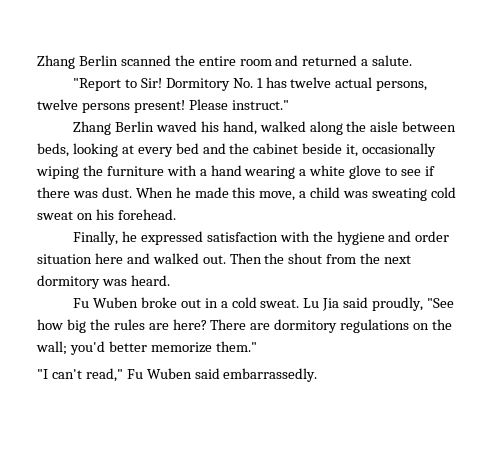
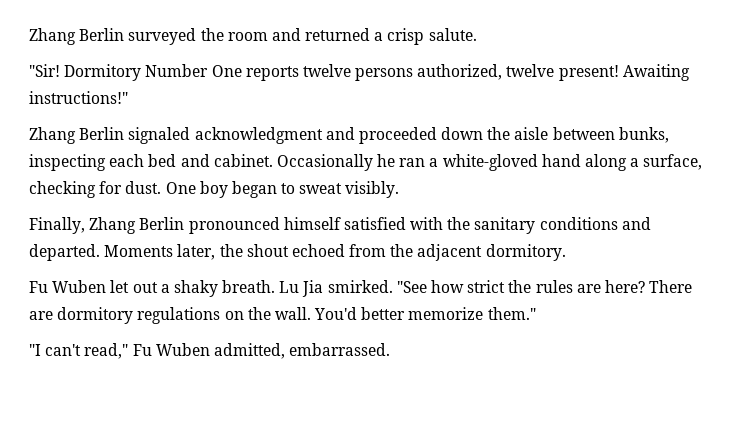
[37,55,236,69] Zhang Berlin scanned the entire -> [29,28,224,45] Zhang Berlin surveyed the
(369, 62) none -> [387,28,425,45] crisp
[73,77,428,91] [37,99,289,113] [73,121,457,135] [37,143,437,157] [36,165,435,179] [37,187,456,201] [37,209,176,220] [73,231,450,245] [37,253,262,264] "Report to Sir! Dormitory No. 1 has twelve actual persons, twelve persons present! Please instruct." // Zhang Berlin waved his hand, walked along the aisle between beds, looking at every bed and the cabinet beside it, occasionally wiping the furniture with a hand wearing a white glove to see if there was dust. When he made this move, a child was sweating cold sweat on his forehead. // Finally, he expressed satisfaction with the hygiene and order situation here and walked out. Then -> [29,64,690,81] [29,91,128,104] [29,127,669,144] [29,154,703,171] [29,181,400,198] [29,217,651,234] [29,244,216,261] "Sir! Dormitory Number One reports twelve persons authorized, twelve present! Awaiting instructions!" // Zhang Berlin signaled acknowledgment and proceeded down the aisle between bunks, inspecting each bed and cabinet. Occasionally he ran a white-gloved hand along a surface, checking for dust. One boy began to sweat visibly. // Finally, Zhang Berlin pronounced himself satisfied with the sanitary conditions and departed. Moments later,
(323, 258) none -> [291,244,345,257] echoed
[384,255,412,264] [37,275,170,289] [73,297,424,311] next dormitory was heard. // Fu Wuben broke out in a cold sweat. Lu Jia said proudly, -> [417,244,566,261] [29,280,393,297] adjacent dormitory. // Fu Wuben let out a shaky breath. Lu Jia smirked.
[66,319,86,333] big -> [467,280,506,293] strict
[36,341,105,355] wall; you'd -> [274,307,358,320] wall. You'd
[194,368,318,382] said embarrassedly. -> [213,343,391,359] admitted, embarrassed.

